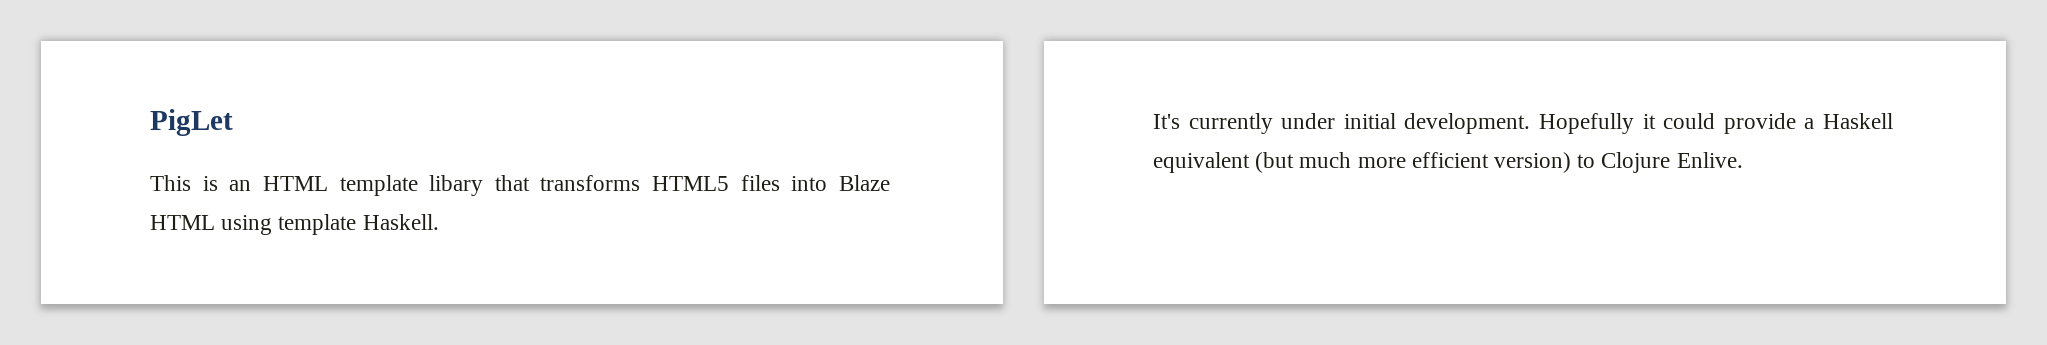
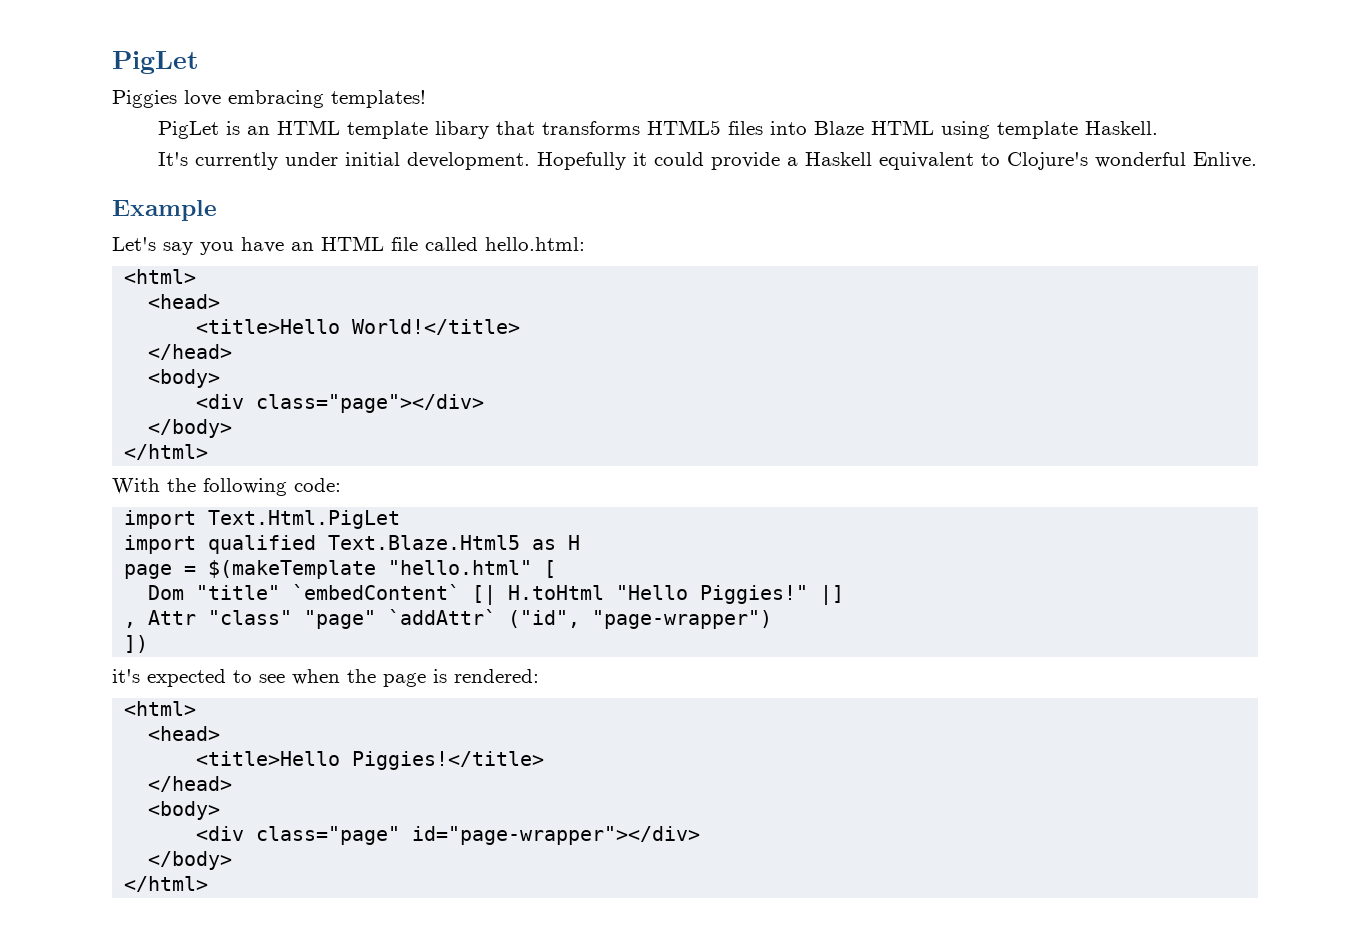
[150,175,191,191] This -> [112,90,426,108] [157,121,219,139] Piggies love embracing templates! // PigLet
[1255,152,1743,173] (but much more efficient version) to Clojure Enlive. -> [980,152,1257,170] [112,200,217,221] [112,236,585,255] [124,269,197,284] [148,294,221,309] [196,319,521,335] [148,344,233,360] [148,369,221,388] [196,394,485,413] [148,419,233,438] [124,444,209,460] [112,478,341,496] [124,510,401,529] [124,535,581,554] [124,560,557,579] [148,584,845,605] [124,609,773,629] [124,635,149,653] [112,669,539,687] [124,701,197,716] [148,726,221,741] [196,751,545,770] [148,776,233,792] [148,801,221,820] [196,826,701,845] [148,851,233,870] [124,876,209,892] to Clojure's wonderful Enlive. // Example // Let's say you have an HTML file called hello.html: // <html> // <head> // <title>Hello World!</title> // </head> // <body> // <div class="page"></div> // </body> // </html> // With the following code: // import Text.Html.PigLet // import qualified Text.Blaze.Html5 as H // page = $(makeTemplate "hello.html" [ // Dom "title" `embedContent` [| H.toHtml "Hello Piggies!" |] // , Attr "class" "page" `addAttr` ("id", "page-wrapper") // ]) // it's expected to see when the page is rendered: // <html> // <head> // <title>Hello Piggies!</title> // </head> // <body> // <div class="page" id="page-wrapper"></div> // </body> // </html>

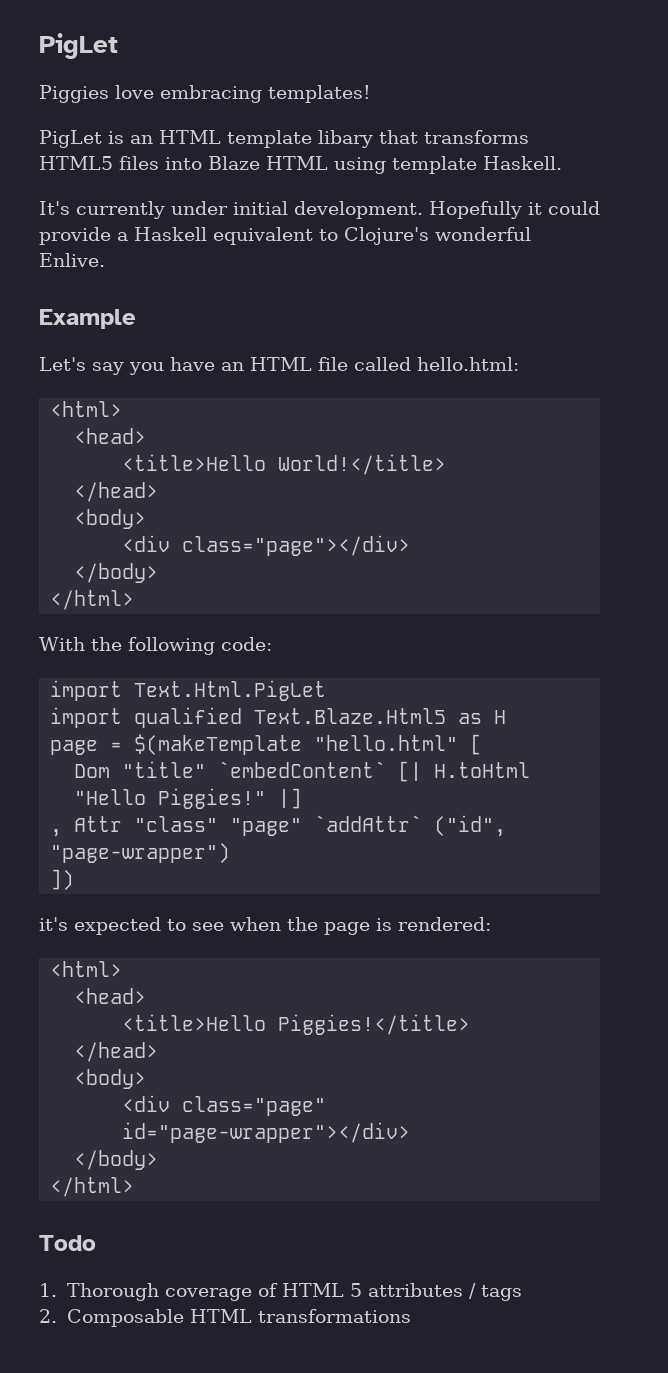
(209, 884) none -> [39,1235,96,1251] [39,1283,522,1301] [39,1309,411,1327] // Todo // 1. Thorough coverage of HTML 5 attributes / tags // 2. Composable HTML transformations

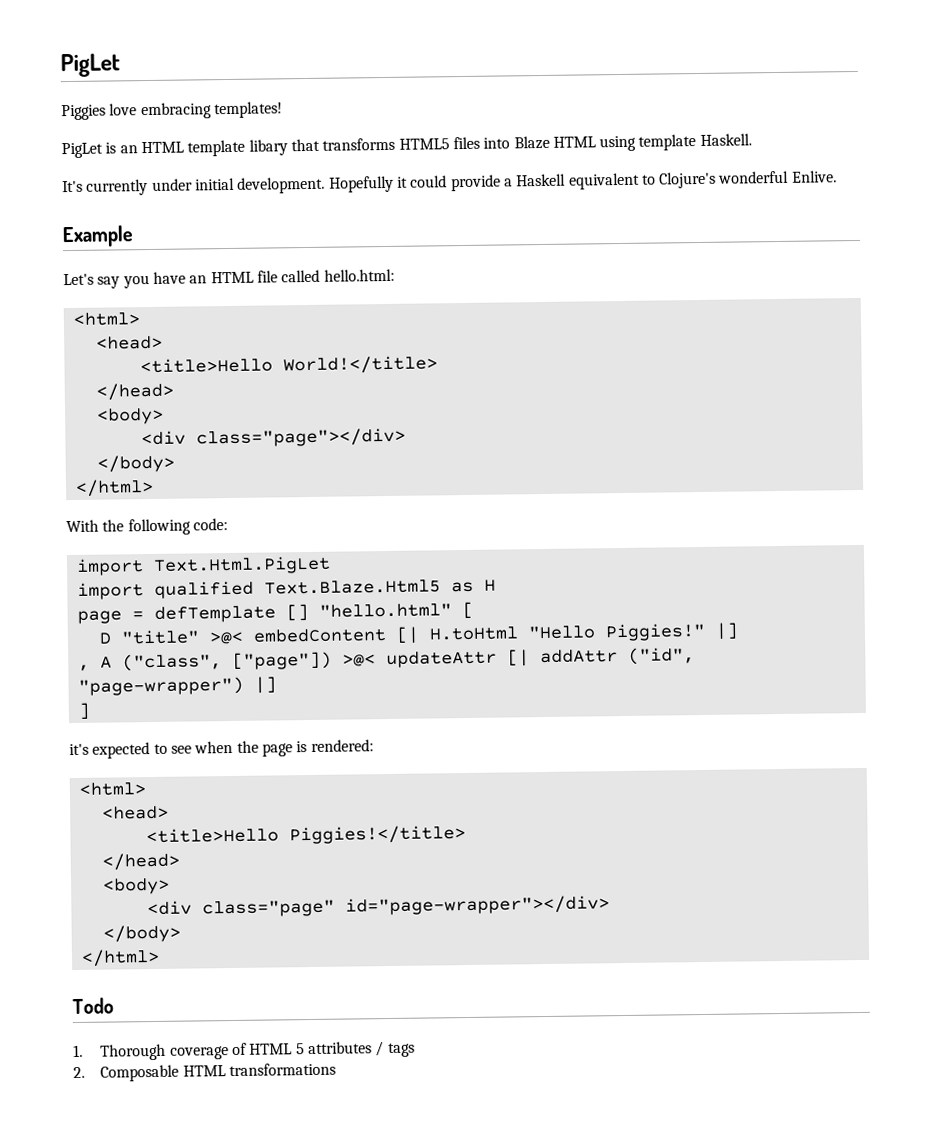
[134,734,303,755] $(makeTemplate -> [153,604,309,623] defTemplate []
[74,761,387,778] Dom "title" `embedContent` -> [98,628,387,645] D "title" >@< embedContent
[74,815,423,836] Attr "class" "page" `addAttr` -> [99,649,618,672] A ("class", ["page"]) >@< updateAttr [| addAttr
[50,869,75,890] // ]) -> [253,676,277,694] [77,702,90,720] |] // ]

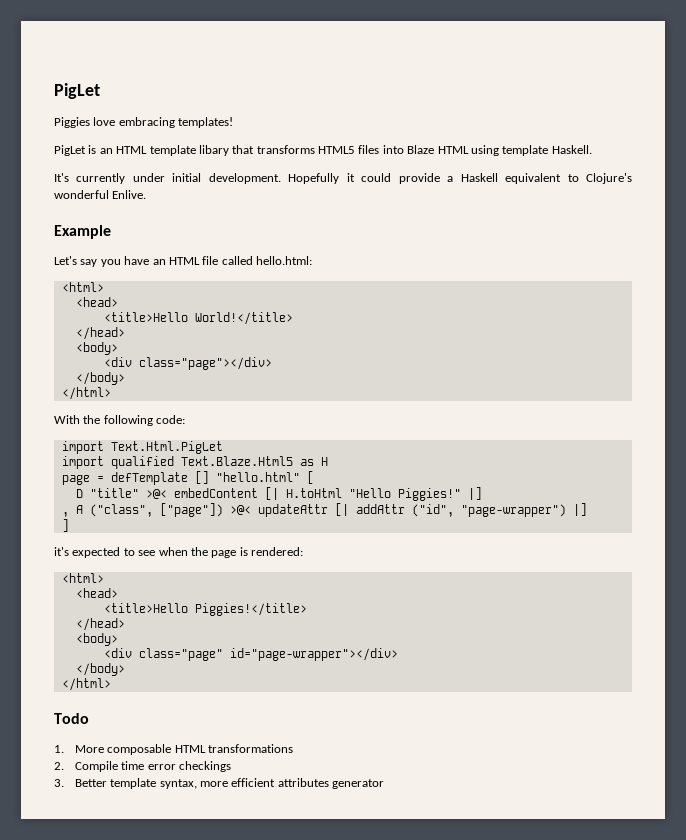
[100,1041,415,1061] [73,1062,337,1082] Thorough coverage of HTML 5 attributes / tags // 2. Composable HTML transformations -> [74,744,294,755] [54,761,232,772] [54,778,385,789] More composable HTML transformations // 2. Compile time error checkings // 3. Better template syntax, more efficient attributes generator

